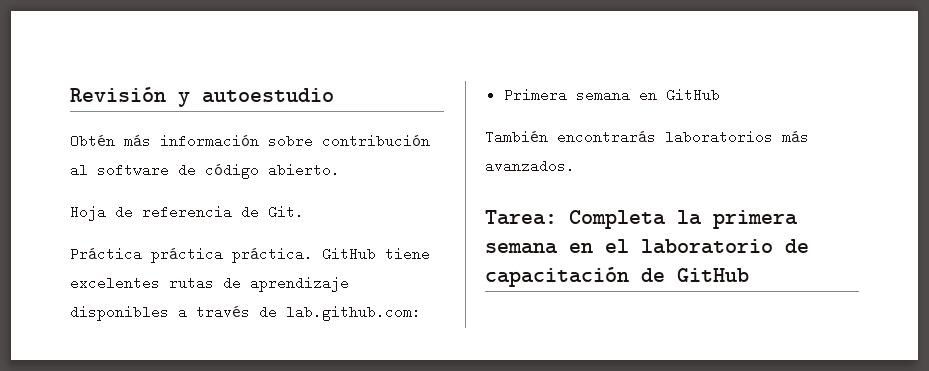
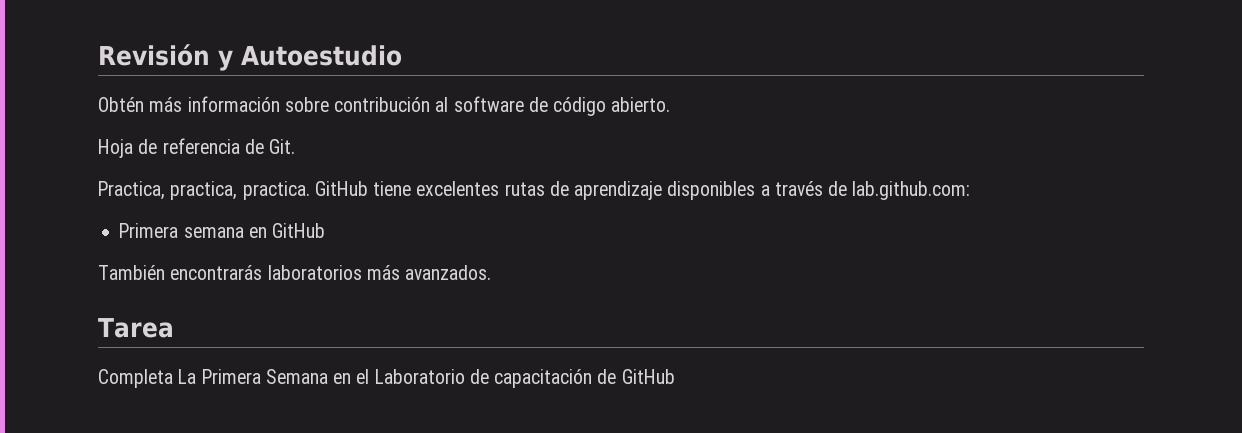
[202,88,334,103] autoestudio -> [241,45,402,66] Autoestudio
[70,247,313,263] Práctica práctica práctica. -> [98,181,310,200] Practica, practica, practica.
[485,210,798,229] [485,242,558,254] Tarea: Completa la primera semana -> [98,318,174,338] [98,369,328,388] Tarea // Completa La Primera Semana
[641,239,773,254] laboratorio -> [374,369,465,384] Laboratorio

